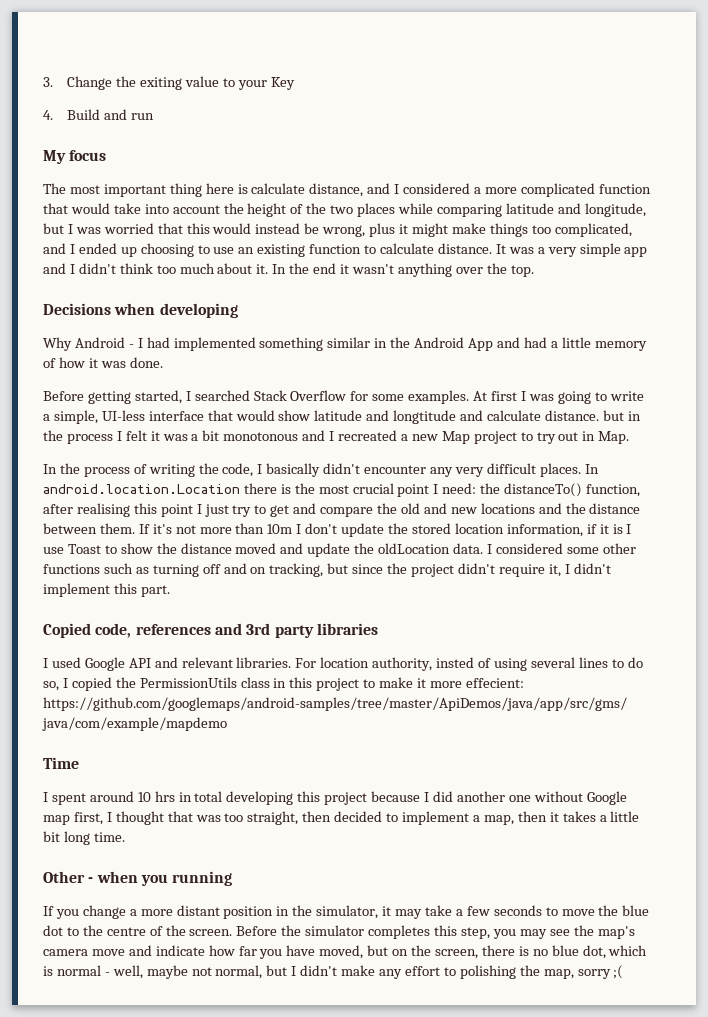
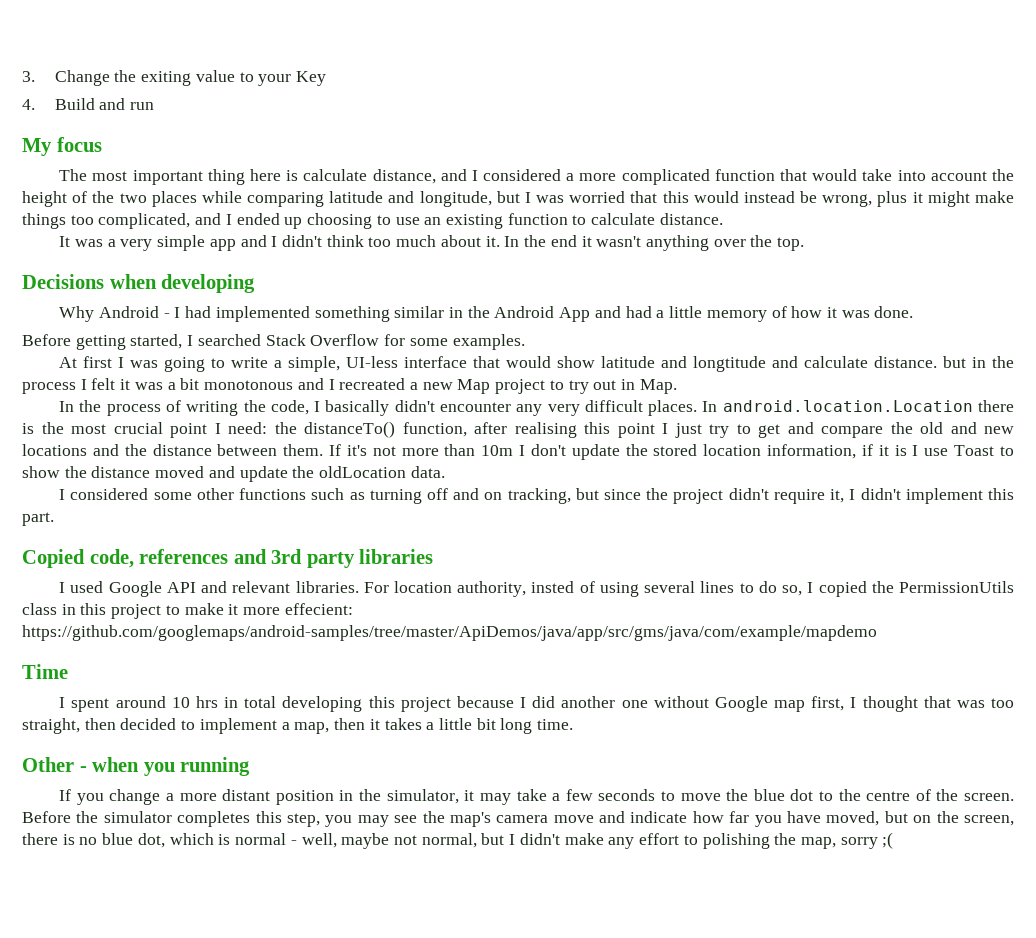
(492, 248) none -> (723, 219) //
(470, 397) none -> (525, 342) //
(484, 548) none -> (445, 472) //

